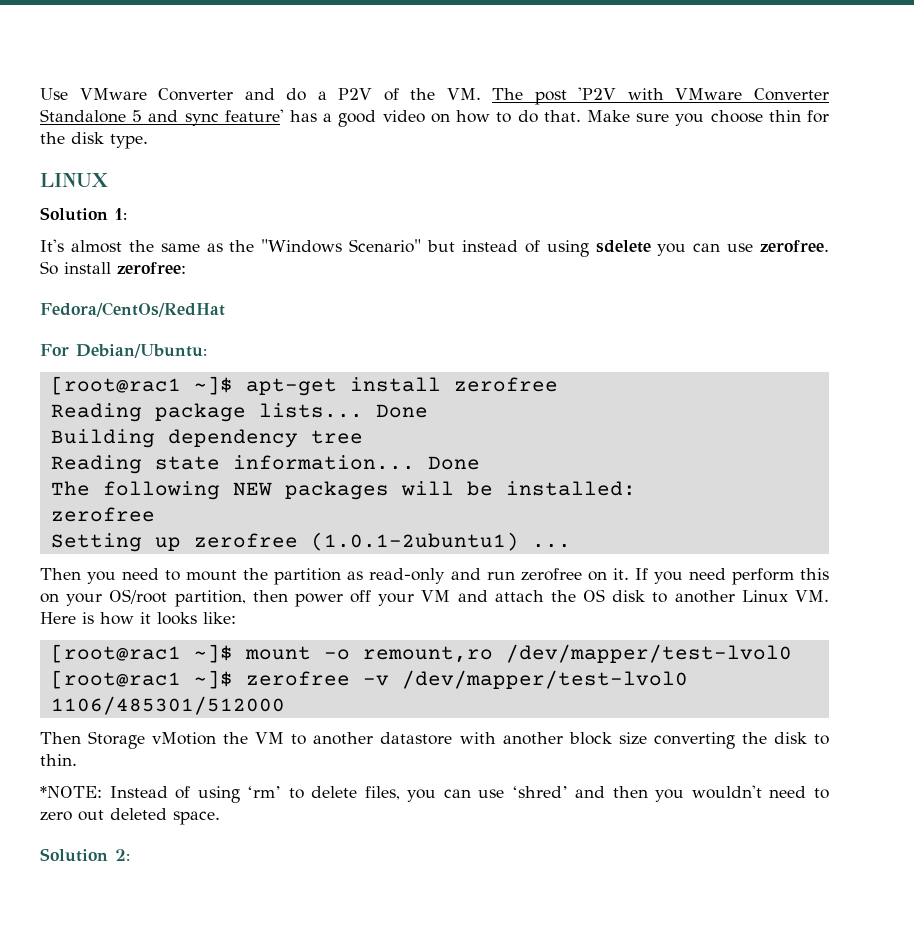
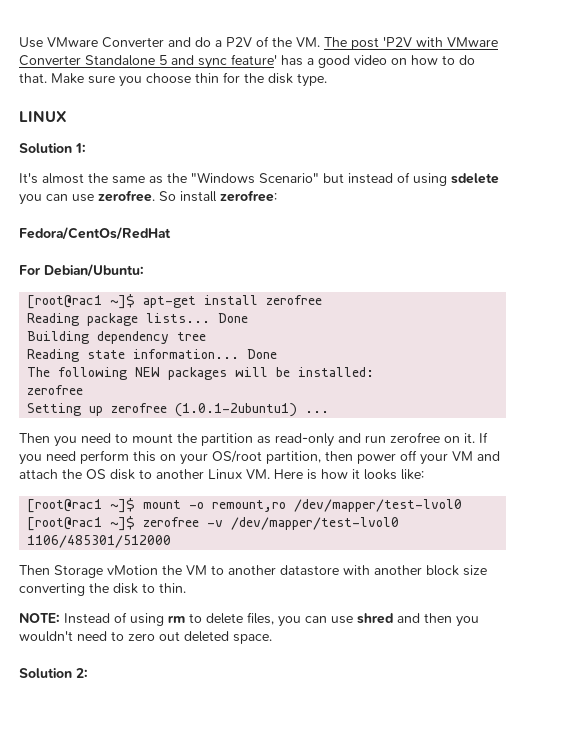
[40,786,102,798] *NOTE: -> [19,613,60,623] NOTE:
[247,786,282,798] ‘rm’ -> [168,615,185,623] rm
[511,786,568,798] ‘shred’ -> [357,613,393,624] shred

